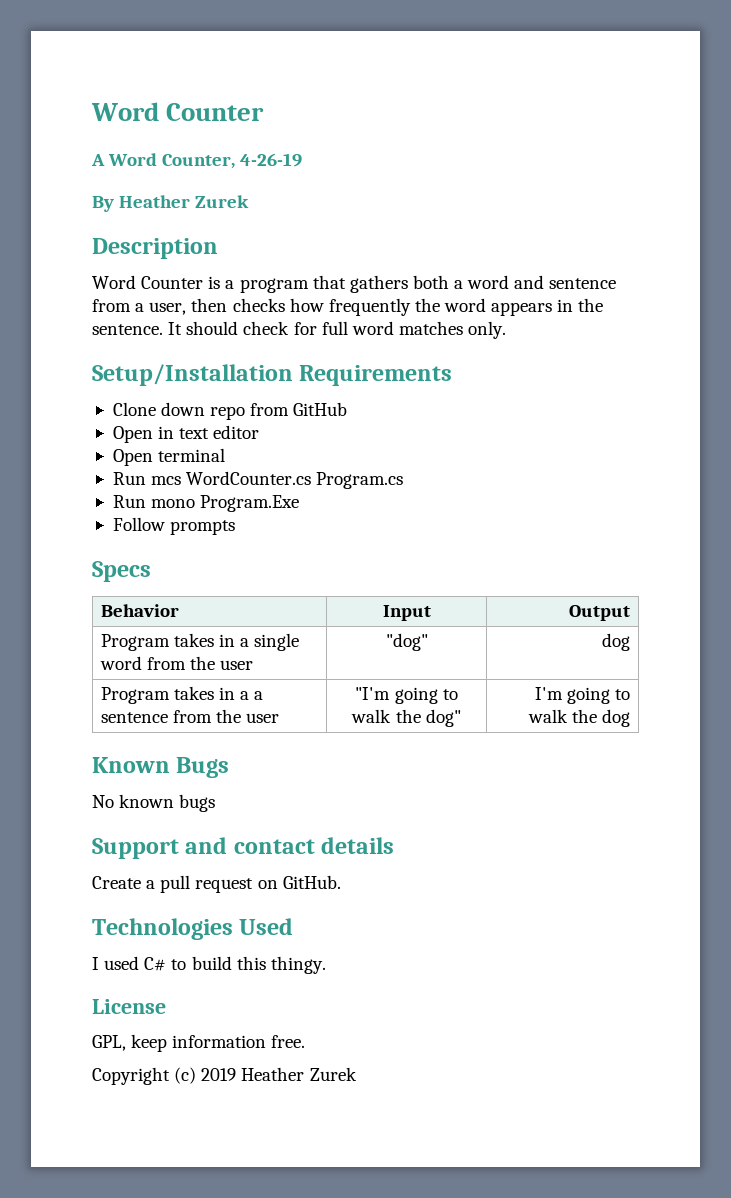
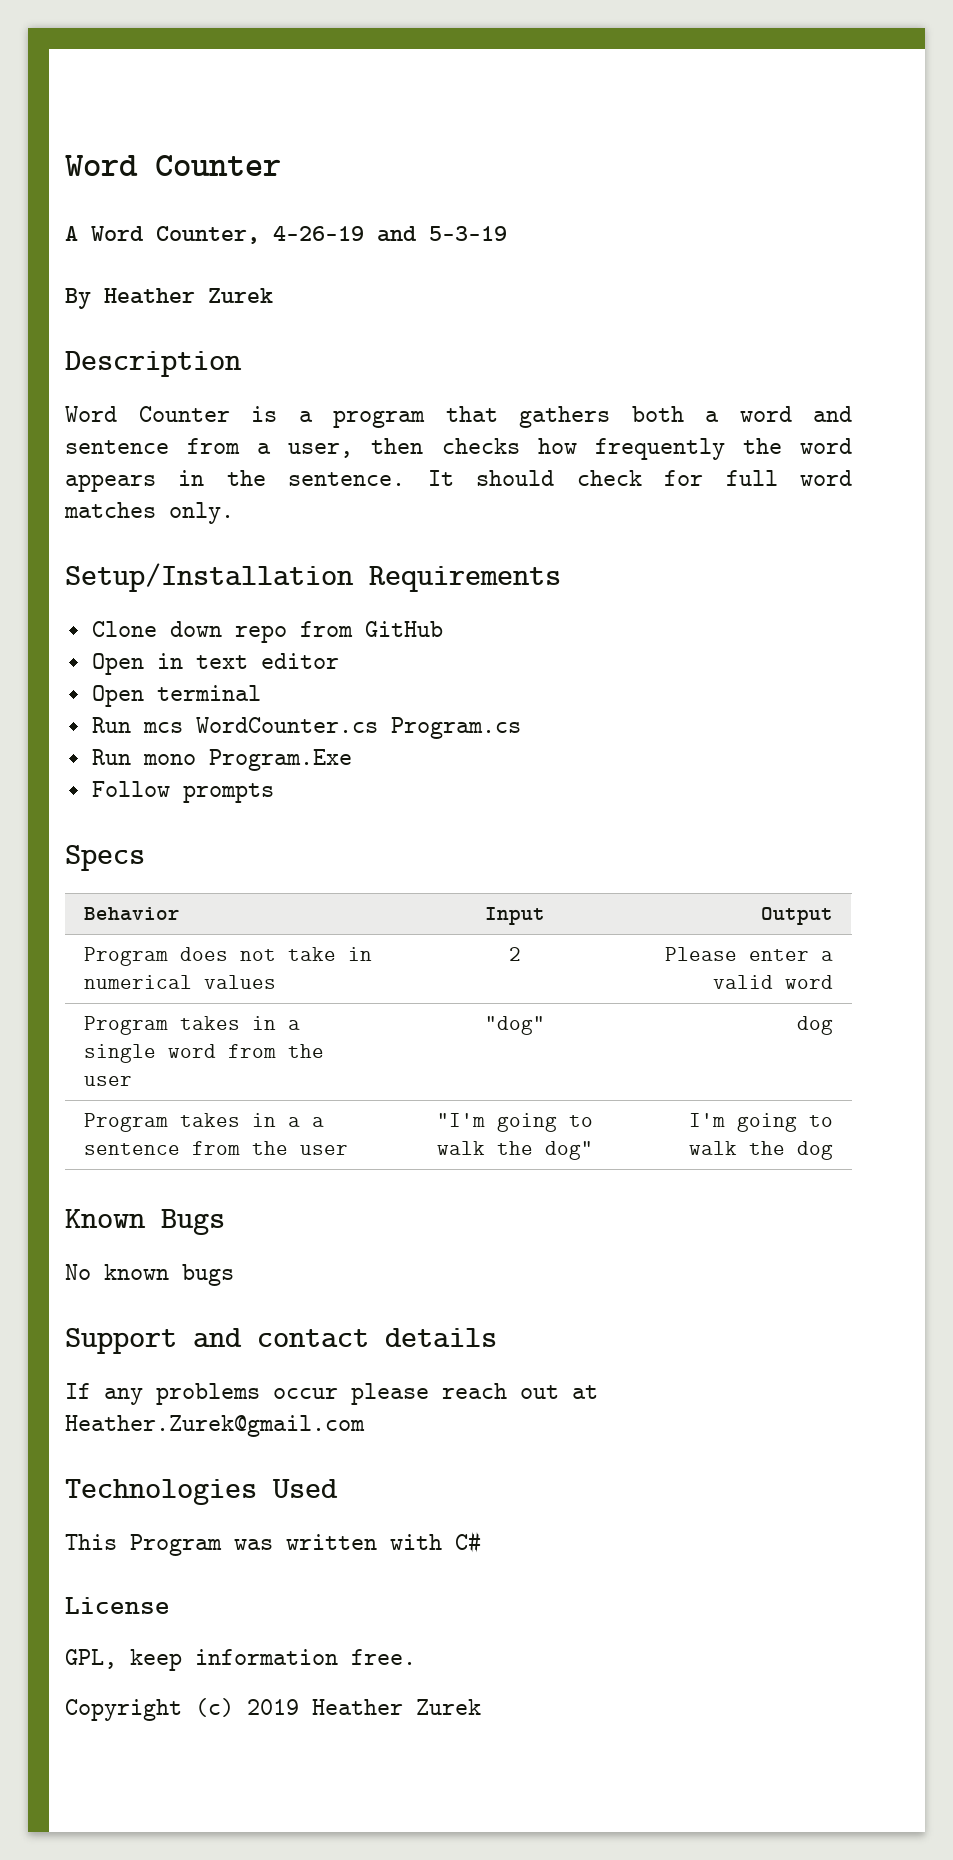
(303, 160) none -> [377,226,507,242] and 5-3-19
(631, 613) none -> [83,947,372,966] [83,975,276,989] [509,947,521,961] [665,947,834,961] [713,975,834,989] // Program does not take in numerical values | 2 | Please enter a valid word
[92,875,341,893] [92,918,294,940] [92,956,326,974] Create a pull request on GitHub. // Technologies Used // I used C# to build this thingy. -> [65,1383,598,1405] [65,1415,365,1437] [65,1479,338,1505] [65,1531,481,1556] If any problems occur please reach out at Heather.Zurek@gmail.com // Technologies Used // This Program was written with C#

